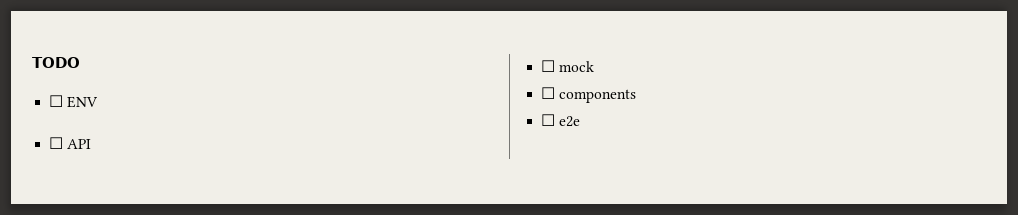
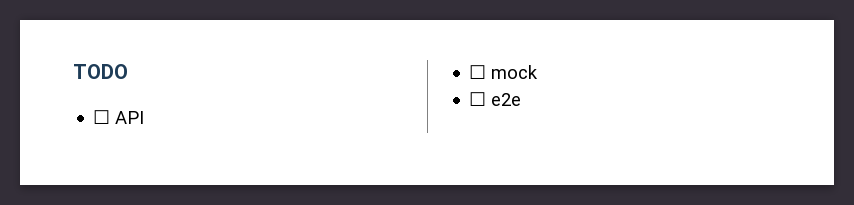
[49,95,99,108] // ☐ ENV -> (128, 71) none
[541,87,637,103] // ☐ components -> (539, 72) none

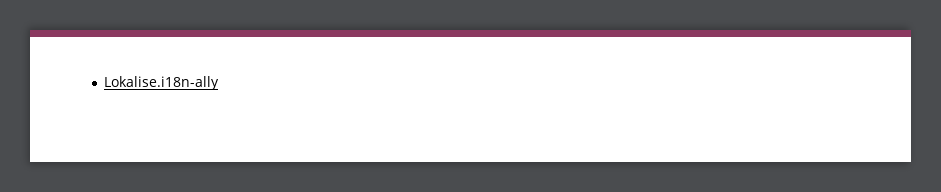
[73,64,128,79] [93,110,145,124] [469,65,539,79] [469,92,522,106] TODO // ☐ API // ☐ mock // ☐ e2e -> [103,76,219,90] Lokalise.i18n-ally

